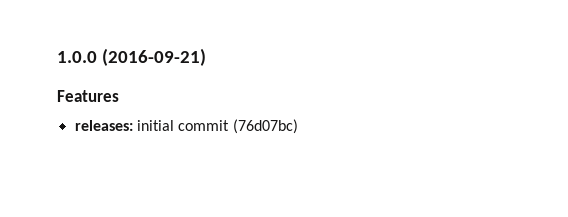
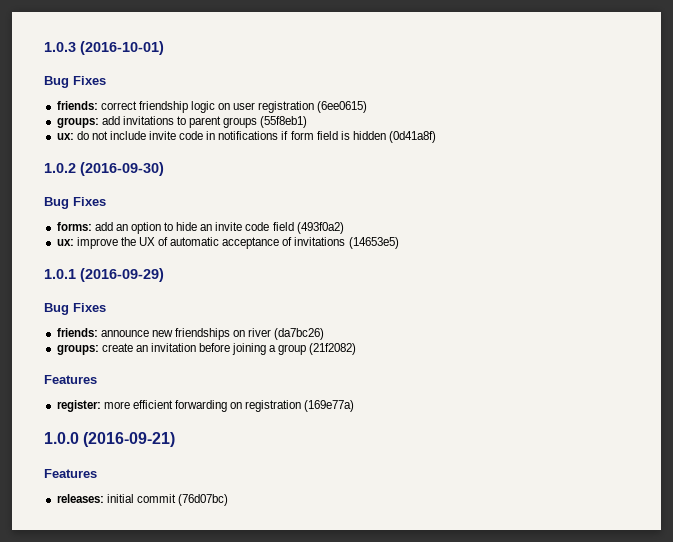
(57, 57) none -> [44,41,164,55] [44,76,106,88] [56,101,368,113] [56,116,308,128] [56,131,437,143] [44,162,164,176] [44,197,106,209] [56,222,344,234] [56,237,399,249] [44,268,164,282] [44,303,106,315] [56,328,325,340] [56,343,357,355] [44,375,97,384] [56,400,355,412] 1.0.3 (2016-10-01) // Bug Fixes // friends: correct friendship logic on user registration (6ee0615) // groups: add invitations to parent groups (55f8eb1) // ux: do not include invite code in notifications if form field is hidden (0d41a8f) // 1.0.2 (2016-09-30) // Bug Fixes // forms: add an option to hide an invite code field (493f0a2) // ux: improve the UX of automatic acceptance of invitations (14653e5) // 1.0.1 (2016-09-29) // Bug Fixes // friends: announce new friendships on river (da7bc26) // groups: create an invitation before joining a group (21f2082) // Features // register: more efficient forwarding on registration (169e77a) //

